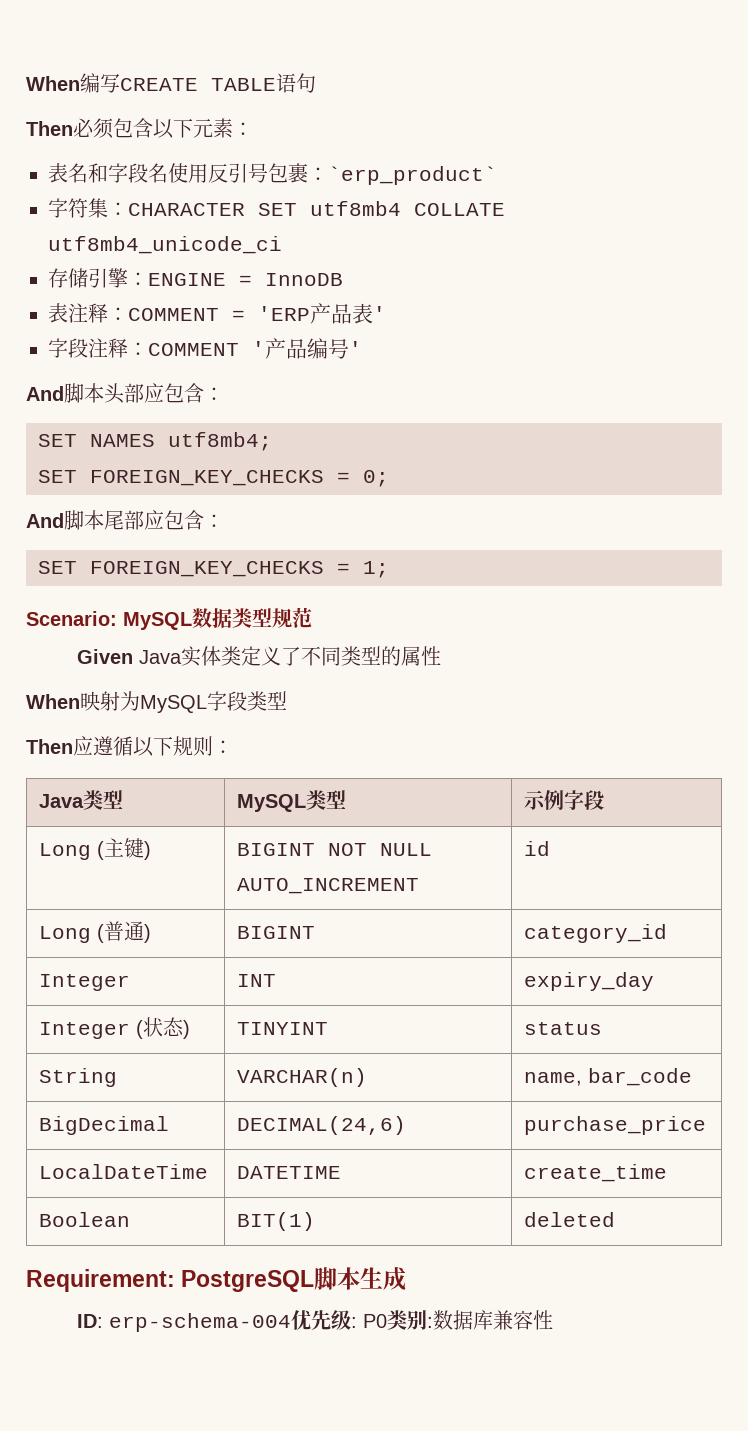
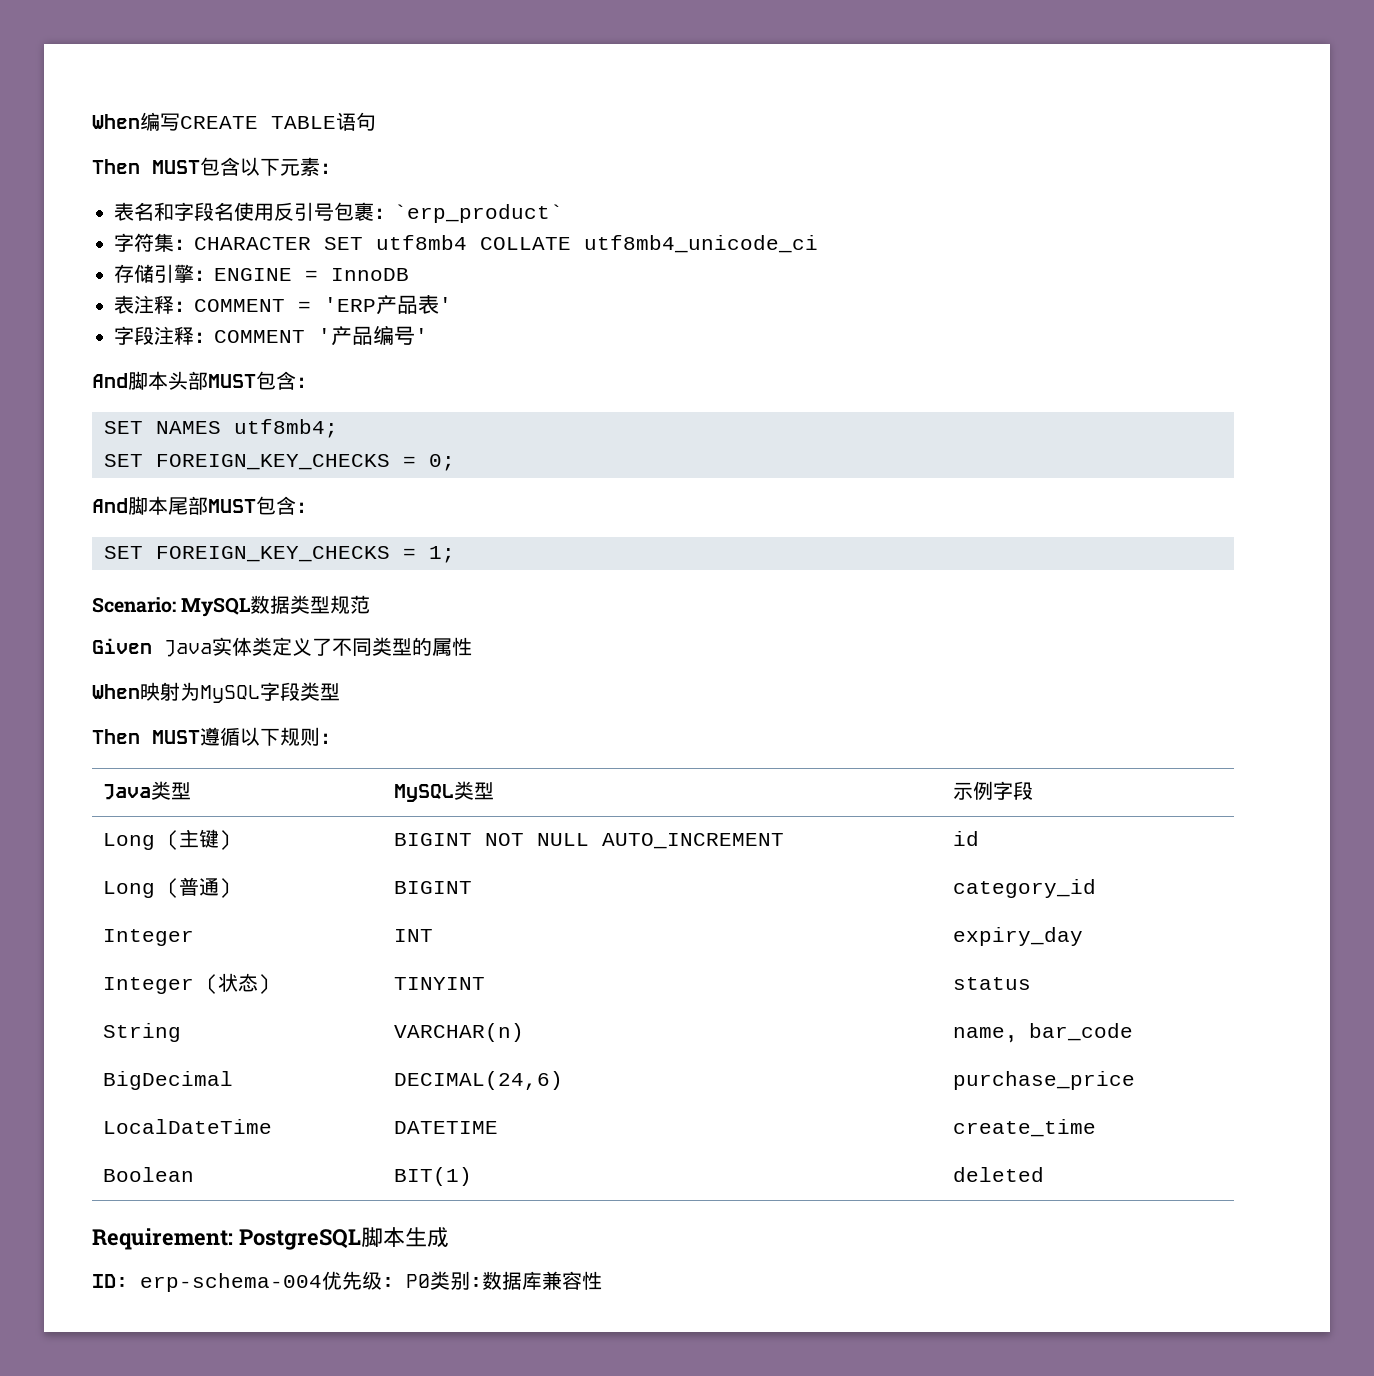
[73,118,114,139] 必须 -> [152,160,200,174] MUST
[144,383,164,403] 应 -> [208,374,256,388] MUST
[144,510,164,530] 应 -> [208,499,256,513] MUST
[73,736,93,756] 应 -> [152,730,200,744] MUST

